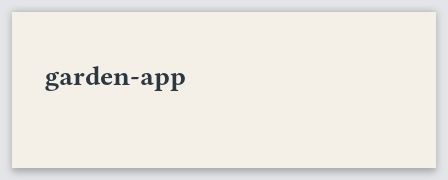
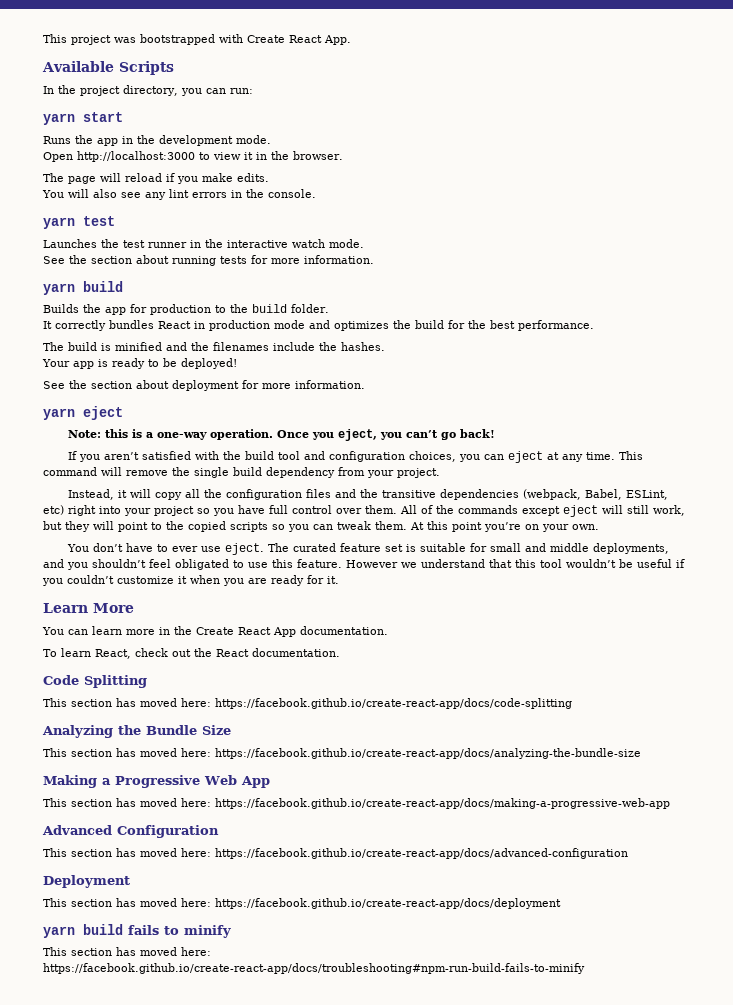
[45,66,186,91] garden-app -> [43,34,351,45] [42,61,174,75] [43,85,253,96] [43,112,123,125] [43,135,271,146] [43,151,343,162] [43,173,269,184] [42,189,316,200] [43,216,115,229] [43,239,364,248] [43,255,374,266] [43,281,123,295] [43,304,329,315] [43,320,594,331] [43,342,385,351] [42,358,237,369] [43,380,365,391] [43,406,123,420] [68,429,496,441] [68,451,644,463] [43,467,440,478] [68,489,669,500] [43,505,685,517] [43,521,599,532] [67,543,670,555] [43,559,685,570] [42,575,339,586] [43,603,134,613] [42,626,388,637] [43,648,340,659] [43,675,147,688] [43,698,572,709] [42,725,231,738] [43,748,641,759] [43,775,270,788] [43,798,670,809] [42,825,219,838] [43,848,628,859] [43,875,130,888] [43,898,561,909] [43,924,231,938] [43,947,211,956] [43,963,585,974] This project was bootstrapped with Create React App. // Available Scripts // In the project directory, you can run: // yarn start // Runs the app in the development mode. // Open http://localhost:3000 to view it in the browser. // The page will reload if you make edits. // You will also see any lint errors in the console. // yarn test // Launches the test runner in the interactive watch mode. // See the section about running tests for more information. // yarn build // Builds the app for production to the build folder. // It correctly bundles React in production mode and optimizes the build for the best performance. // The build is minified and the filenames include the hashes. // Your app is ready to be deployed! // See the section about deployment for more information. // yarn eject // Note: this is a one-way operation. Once you eject, you can’t go back! // If you aren’t satisfied with the build tool and configuration choices, you can eject at any time. This command will remove the single build dependency from your project. // Instead, it will copy all the configuration files and the transitive dependencies (webpack, Babel, ESLint, etc) right into your project so you have full control over them. All of the commands except eject will still work, but they will point to the copied scripts so you can tweak them. At this point you’re on your own. // You don’t have to ever use eject. The curated feature set is suitable for small and middle deployments, and you shouldn’t feel obligated to use this feature. However we understand that this tool wouldn’t be useful if you couldn’t customize it when you are ready for it. // Learn More // You can learn more in the Create React App documentation. // To learn React, check out the React documentation. // Code Splitting // This section has moved here: https://facebook.github.io/create-react-app/docs/code-splitting // Analyzing the Bundle Size // This section has moved here: https://facebook.github.io/create-react-app/docs/analyzing-the-bundle-size // Making a Progressive Web App // This section has moved here: https://facebook.github.io/create-react-app/docs/making-a-progressive-web-app // Advanced Configuration // This section has moved here: https://facebook.github.io/create-react-app/docs/advanced-configuration // Deployment // This section has moved here: https://facebook.github.io/create-react-app/docs/deployment // yarn build fails to minify // This section has moved here: https://facebook.github.io/create-react-app/docs/troubleshooting#npm-run-build-fails-to-minify

